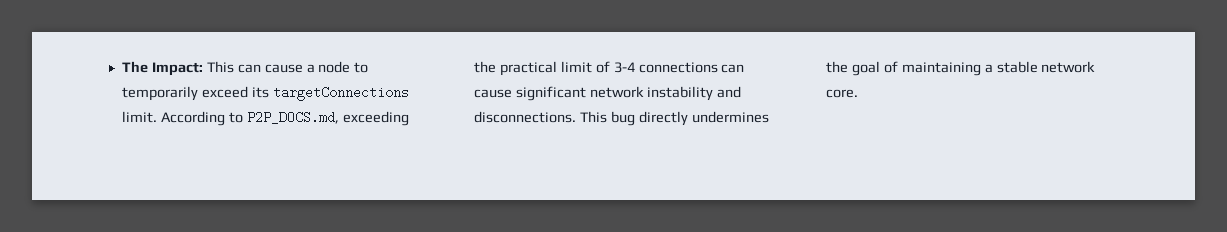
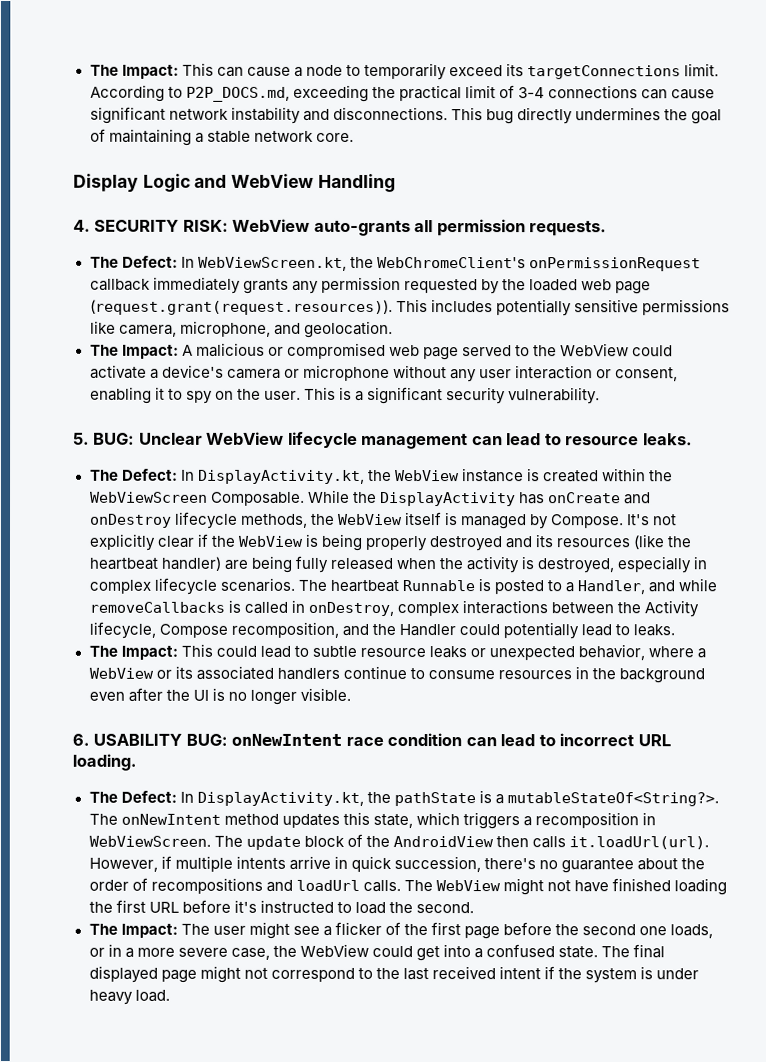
(858, 93) none -> [73,173,396,193] [73,218,608,237] [89,255,701,272] [89,276,651,295] [89,299,730,317] [89,320,393,339] [89,342,674,361] [89,364,679,383] [89,386,601,405] [73,431,693,450] [89,468,673,484] [89,489,651,507] [89,511,678,530] [88,533,692,552] [88,555,708,574] [88,577,718,595] [88,599,699,618] [88,621,675,640] [88,643,707,661] [88,665,706,684] [88,687,351,705] [72,733,671,747] [72,753,137,771] [88,790,719,807] [88,811,656,830] [88,833,709,850] [88,855,706,874] [88,877,728,896] [88,899,474,915] [88,921,714,940] [88,943,666,962] [88,965,700,984] [88,989,170,1005] // Display Logic and WebView Handling // 4. SECURITY RISK: WebView auto-grants all permission requests. // The Defect: In WebViewScreen.kt, the WebChromeClient's onPermissionRequest callback immediately grants any permission requested by the loaded web page (request.grant(request.resources)). This includes potentially sensitive permissions like camera, microphone, and geolocation. // The Impact: A malicious or compromised web page served to the WebView could activate a device's camera or microphone without any user interaction or consent, enabling it to spy on the user. This is a significant security vulnerability. // 5. BUG: Unclear WebView lifecycle management can lead to resource leaks. // The Defect: In DisplayActivity.kt, the WebView instance is created within the WebViewScreen Composable. While the DisplayActivity has onCreate and onDestroy lifecycle methods, the WebView itself is managed by Compose. It's not explicitly clear if the WebView is being properly destroyed and its resources (like the heartbeat handler) are being fully released when the activity is destroyed, especially in complex lifecycle scenarios. The heartbeat Runnable is posted to a Handler, and while removeCallbacks is called in onDestroy, complex interactions between the Activity lifecycle, Compose recomposition, and the Handler could potentially lead to leaks. // The Impact: This could lead to subtle resource leaks or unexpected behavior, where a WebView or its associated handlers continue to consume resources in the background even after the UI is no longer visible. // 6. USABILITY BUG: onNewIntent race condition can lead to incorrect URL loading. // The Defect: In DisplayActivity.kt, the pathState is a mutableStateOf<String?>. The onNewIntent method updates this state, which triggers a recomposition in WebViewScreen. The update block of the AndroidView then calls it.loadUrl(url). However, if multiple intents arrive in quick succession, there's no guarantee about the order of recompositions and loadUrl calls. The WebView might not have finished loading the first URL before it's instructed to load the second. // The Impact: The user might see a flicker of the first page before the second one loads, or in a more severe case, the WebView could get into a confused state. The final displayed page might not correspond to the last received intent if the system is under heavy load.

